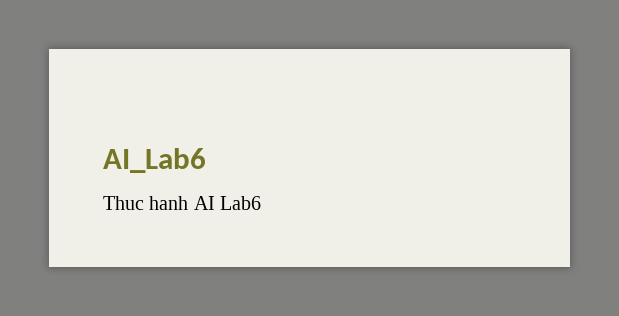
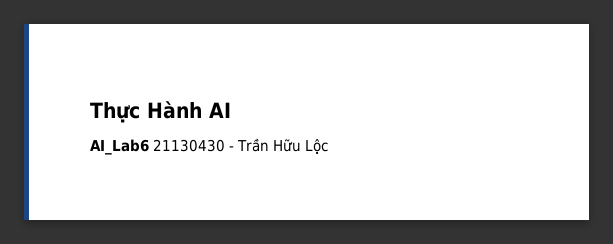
[103,148,206,173] [103,196,262,210] AI_Lab6 // Thuc hanh AI Lab6 -> [90,101,231,123] [90,138,329,155] Thực Hành AI // AI_Lab6 21130430 - Trần Hữu Lộc

